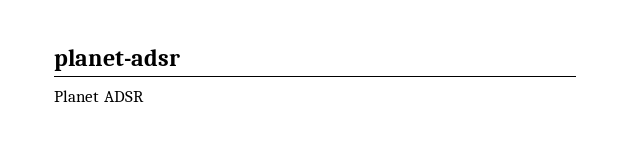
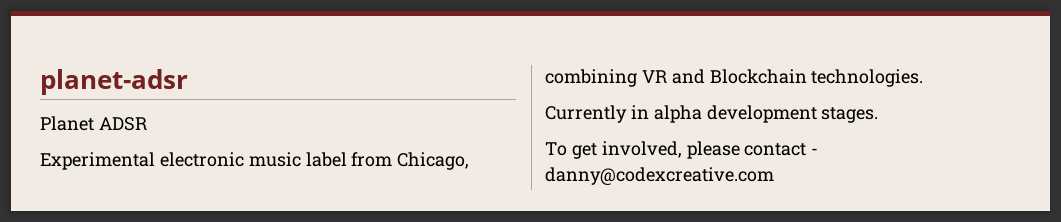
(144, 96) none -> [40,152,470,170] [545,69,924,87] [545,105,879,123] [545,141,819,159] [545,167,774,185] // Experimental electronic music label from Chicago, combining VR and Blockchain technologies. // Currently in alpha development stages. // To get involved, please contact - danny@codexcreative.com

